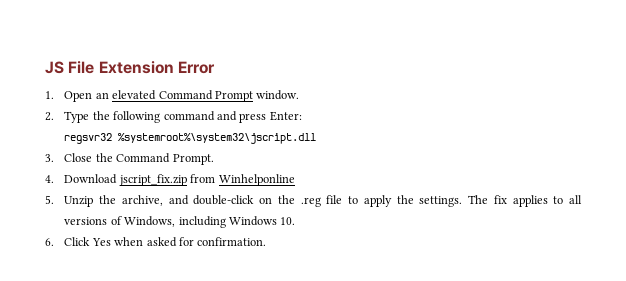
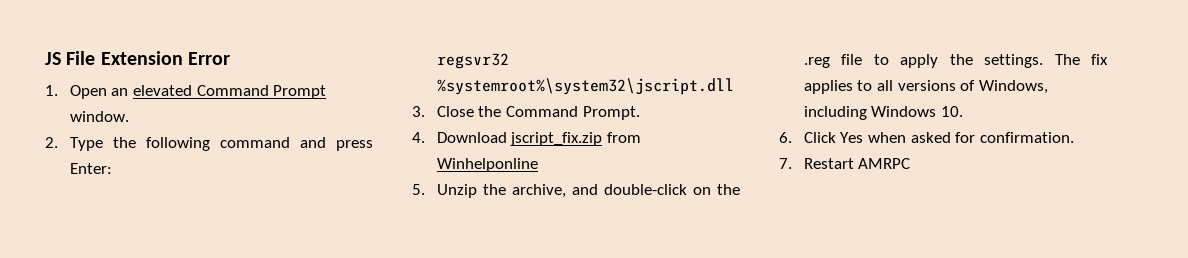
(267, 241) none -> [779,158,911,169] // 7. Restart AMRPC

